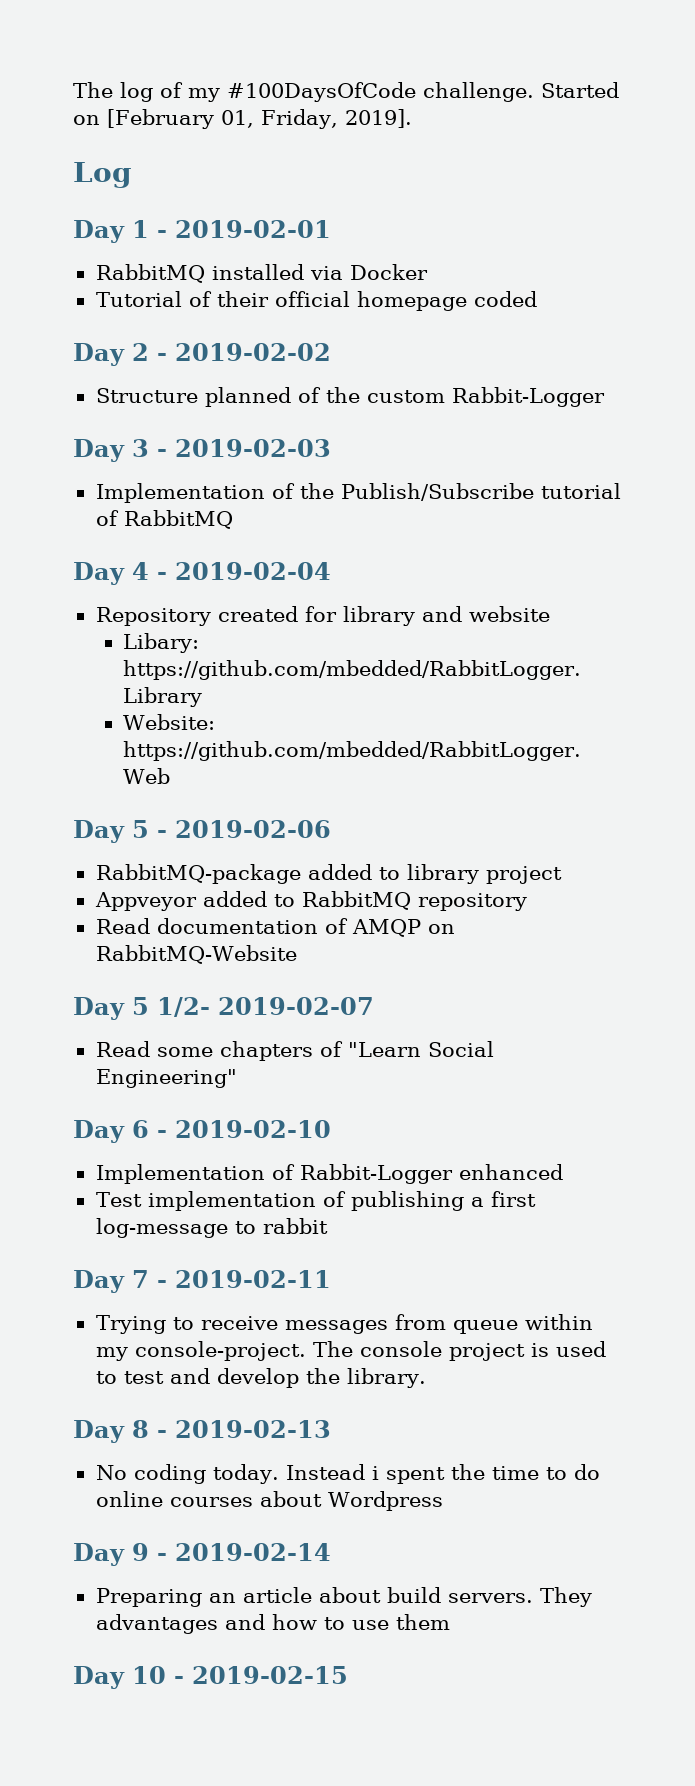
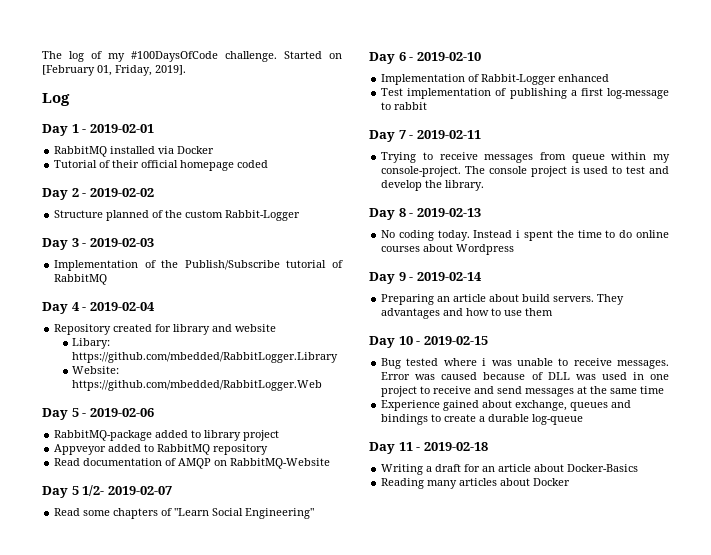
(348, 1675) none -> [381,358,669,369] [381,372,669,380] [381,386,665,397] [381,400,632,411] [381,414,584,425] [369,442,488,454] [381,464,639,475] [381,478,571,489] // Bug tested where i was unable to receive messages. Error was caused because of DLL was used in one project to receive and send messages at the same time // Experience gained about exchange, queues and bindings to create a durable log-queue // Day 11 - 2019-02-18 // Writing a draft for an article about Docker-Basics // Reading many articles about Docker

